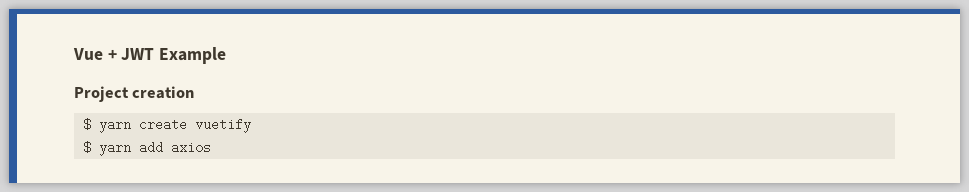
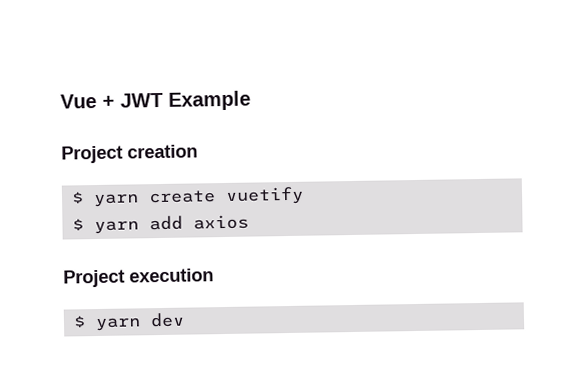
(211, 147) none -> [63,268,214,288] [73,312,186,332] // Project execution // $ yarn dev

